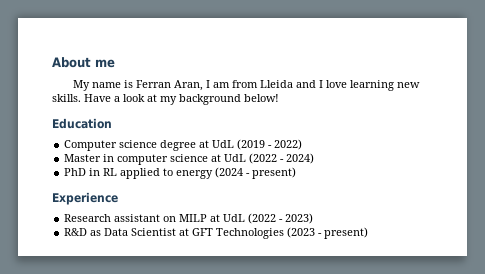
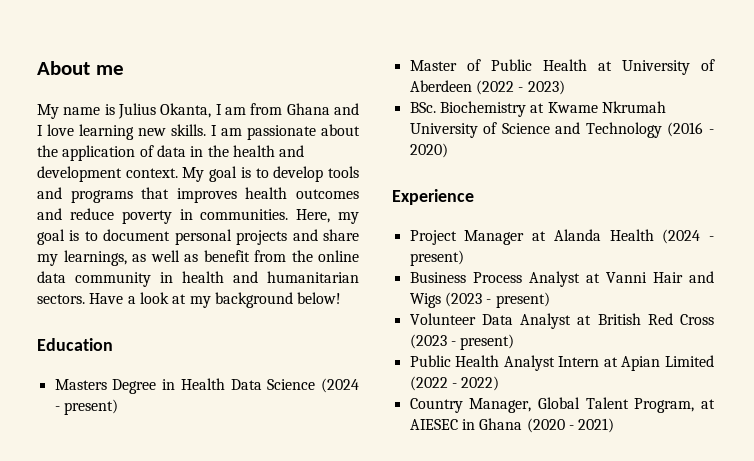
[136,80,204,91] Ferran Aran, -> [118,103,212,119] Julius Okanta,
[260,80,294,88] Lleida -> [286,103,330,115] Ghana
(81, 98) none -> [211,124,360,140] [37,145,305,161] [37,166,360,182] [37,187,359,203] [37,208,359,224] [37,229,359,245] [37,250,359,266] [37,271,359,287] [37,294,85,304] I am passionate about the application of data in the health and development context. My goal is to develop tools and programs that improves health outcomes and reduce poverty in communities. Here, my goal is to document personal projects and share my learnings, as well as benefit from the online data community in health and humanitarian sectors.
[64,139,303,151] [64,153,315,165] [64,167,297,179] [52,192,118,205] [64,213,314,224] [64,227,369,239] Computer science degree at UdL (2019 - 2022) // Master in computer science at UdL (2022 - 2024) // PhD in RL applied to energy (2024 - present) // Experience // Research assistant on MILP at UdL (2022 - 2023) // R&D as Data Scientist at GFT Technologies (2023 - present) -> [54,378,359,394] [54,399,118,415] [409,59,715,75] [409,80,565,95] [409,101,666,117] [409,122,714,138] [409,143,448,158] [392,189,474,205] [409,229,714,245] [409,250,464,266] [409,271,714,287] [409,292,550,308] [409,313,714,329] [409,334,515,350] [409,355,714,371] [409,376,500,391] [409,397,715,413] [409,418,615,433] Masters Degree in Health Data Science (2024 - present) // Master of Public Health at University of Aberdeen (2022 - 2023) // BSc. Biochemistry at Kwame Nkrumah University of Science and Technology (2016 - 2020) // Experience // Project Manager at Alanda Health (2024 - present) // Business Process Analyst at Vanni Hair and Wigs (2023 - present) // Volunteer Data Analyst at British Red Cross (2023 - present) // Public Health Analyst Intern at Apian Limited (2022 - 2022) // Country Manager, Global Talent Program, at AIESEC in Ghana (2020 - 2021)

